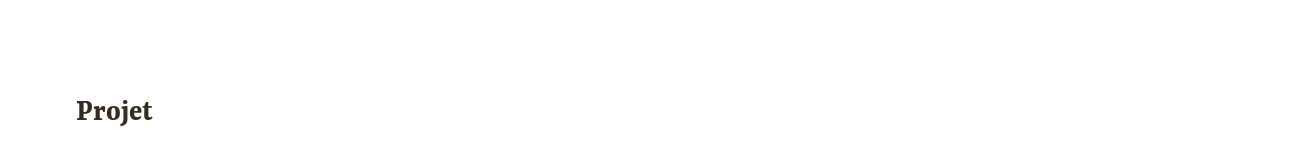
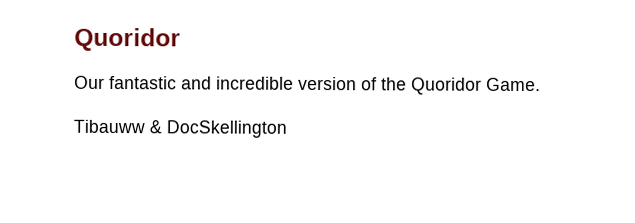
[76,100,153,127] Projet -> [74,27,181,52] [74,75,541,95] [73,119,287,138] Quoridor // Our fantastic and incredible version of the Quoridor Game. // Tibauww & DocSkellington

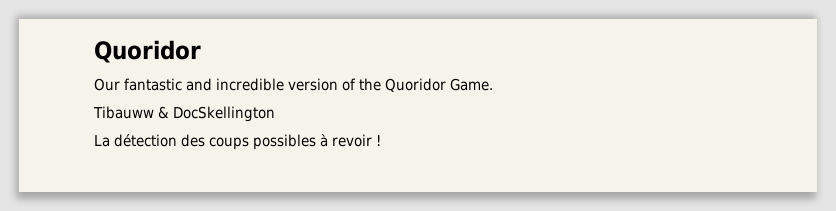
(287, 129) none -> [94,134,382,150] // La détection des coups possibles à revoir !

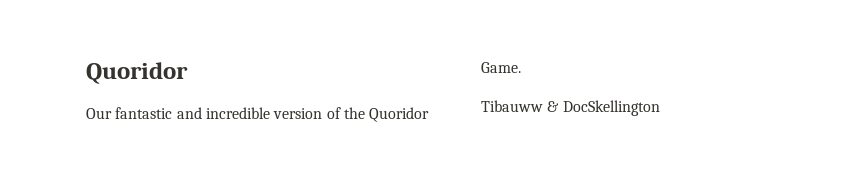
[94,134,382,150] // La détection des coups possibles à revoir ! -> (660, 108) none

